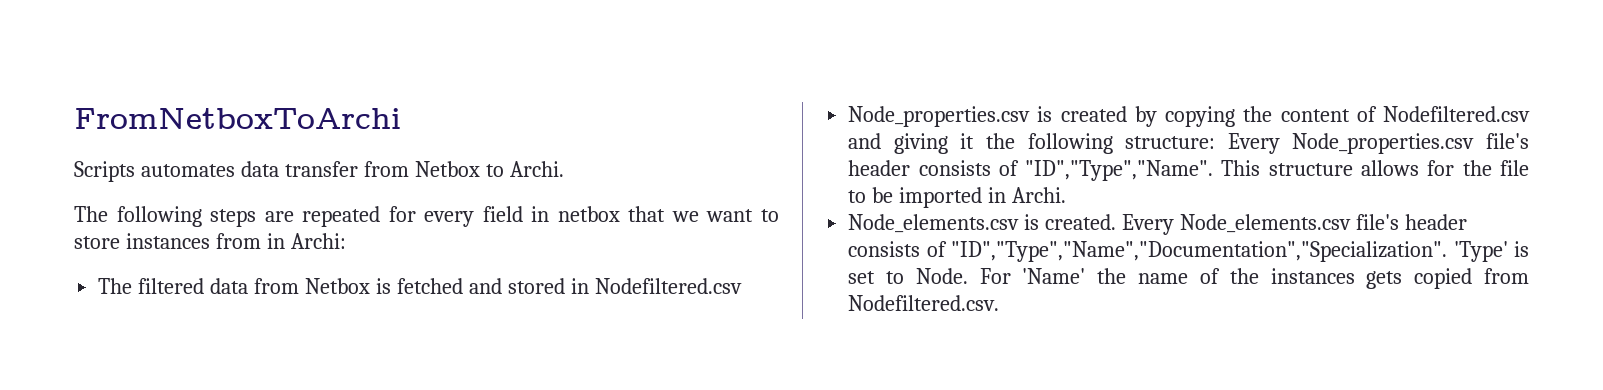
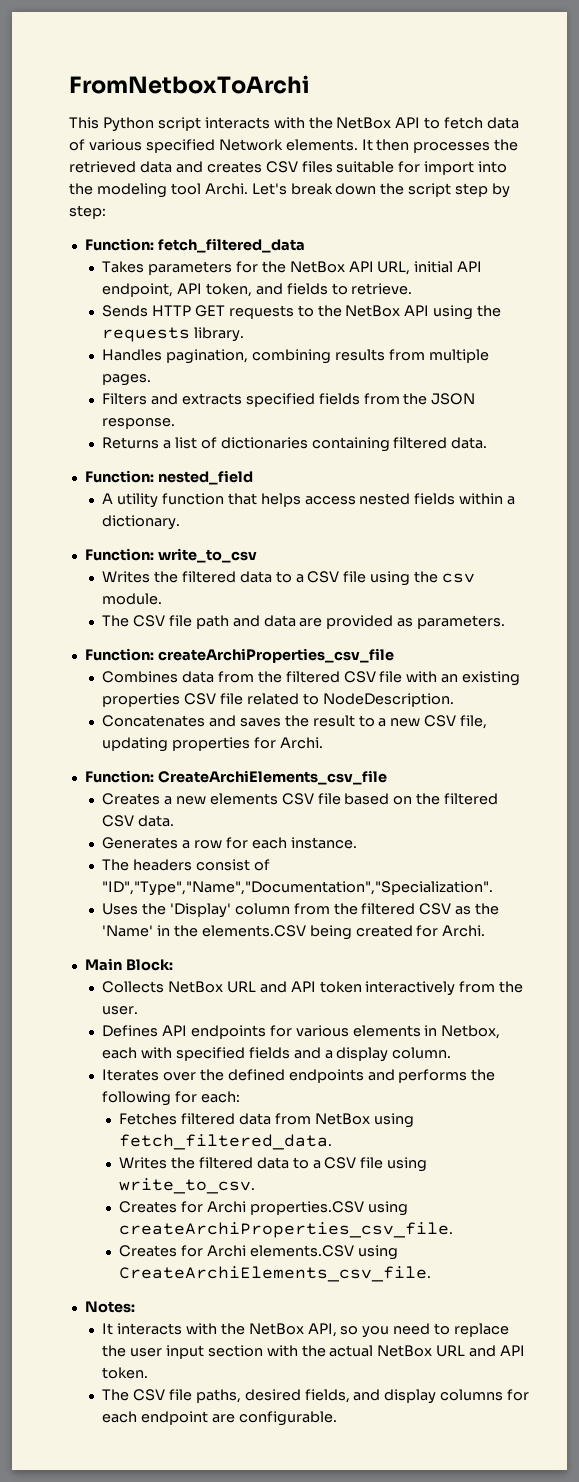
[74,161,564,182] [74,206,780,227] [74,233,346,249] [98,278,742,294] [848,106,1530,127] [848,133,1529,154] [848,160,1529,181] [848,187,1066,208] [848,214,1467,235] [848,241,1529,262] [848,268,1529,289] [848,295,1000,311] Scripts automates data transfer from Netbox to Archi. // The following steps are repeated for every field in netbox that we want to store instances from in Archi: // The filtered data from Netbox is fetched and stored in Nodefiltered.csv // Node_properties.csv is created by copying the content of Nodefiltered.csv and giving it the following structure: Every Node_properties.csv file's header consists of "ID","Type","Name". This structure allows for the file to be imported in Archi. // Node_elements.csv is created. Every Node_elements.csv file's header consists of "ID","Type","Name","Documentation","Specialization". 'Type' is set to Node. For 'Name' the name of the instances gets copied from Nodefiltered.csv. -> [69,117,520,132] [69,139,519,153] [69,161,508,175] [69,183,511,198] [69,205,106,219] [84,238,305,253] [101,261,483,275] [101,283,413,297] [101,305,502,320] [101,327,244,342] [101,349,489,364] [101,374,151,386] [101,393,476,407] [101,418,175,429] [101,437,488,452] [84,470,253,485] [101,493,516,508] [101,515,180,530] [84,548,257,563] [101,571,476,586] [101,593,162,605] [101,615,506,629] [84,648,394,663] [101,671,521,686] [101,693,454,707] [101,715,488,729] [101,737,323,752] [84,770,387,785] [101,793,499,805] [101,815,174,827] [101,837,357,849] [101,859,270,871] [101,881,493,896] [101,903,500,918] [101,925,486,940] [84,958,173,971] [101,981,524,996] [101,1006,138,1015] [101,1025,501,1039] [101,1047,452,1062] [101,1069,496,1083] [101,1091,240,1106] [118,1113,414,1128] [118,1134,332,1150] [118,1157,428,1172] [118,1178,255,1194] [118,1201,408,1216] [118,1222,453,1238] [118,1245,398,1260] [118,1266,431,1282] [84,1301,135,1313] [101,1323,510,1338] [101,1345,526,1359] [101,1367,148,1379] [101,1389,530,1404] [101,1411,337,1426] This Python script interacts with the NetBox API to fetch data of various specified Network elements. It then processes the retrieved data and creates CSV files suitable for import into the modeling tool Archi. Let's break down the script step by step: // Function: fetch_filtered_data // Takes parameters for the NetBox API URL, initial API endpoint, API token, and fields to retrieve. // Sends HTTP GET requests to the NetBox API using the requests library. // Handles pagination, combining results from multiple pages. // Filters and extracts specified fields from the JSON response. // Returns a list of dictionaries containing filtered data. // Function: nested_field // A utility function that helps access nested fields within a dictionary. // Function: write_to_csv // Writes the filtered data to a CSV file using the csv module. // The CSV file path and data are provided as parameters. // Function: createArchiProperties_csv_file // Combines data from the filtered CSV file with an existing properties CSV file related to NodeDescription. // Concatenates and saves the result to a new CSV file, updating properties for Archi. // Function: CreateArchiElements_csv_file // Creates a new elements CSV file based on the filtered CSV data. // Generates a row for each instance. // The headers consist of "ID","Type","Name","Documentation","Specialization". // Uses the 'Display' column from the filtered CSV as the 'Name' in the elements.CSV being created for Archi. // Main Block: // Collects NetBox URL and API token interactively from the user. // Defines API endpoints for various elements in Netbox, each with specified fields and a display column. // Iterates over the defined endpoints and performs the following for each: // Fetches filtered data from NetBox using fetch_filtered_data. // Writes the filtered data to a CSV file using write_to_csv. // Creates for Archi properties.CSV using createArchiProperties_csv_file. // Creates for Archi elements.CSV using CreateArchiElements_csv_file. // Notes: // It interacts with the NetBox API, so you need to replace the user input section with the actual NetBox URL and API token. // The CSV file paths, desired fields, and display columns for each endpoint are configurable.

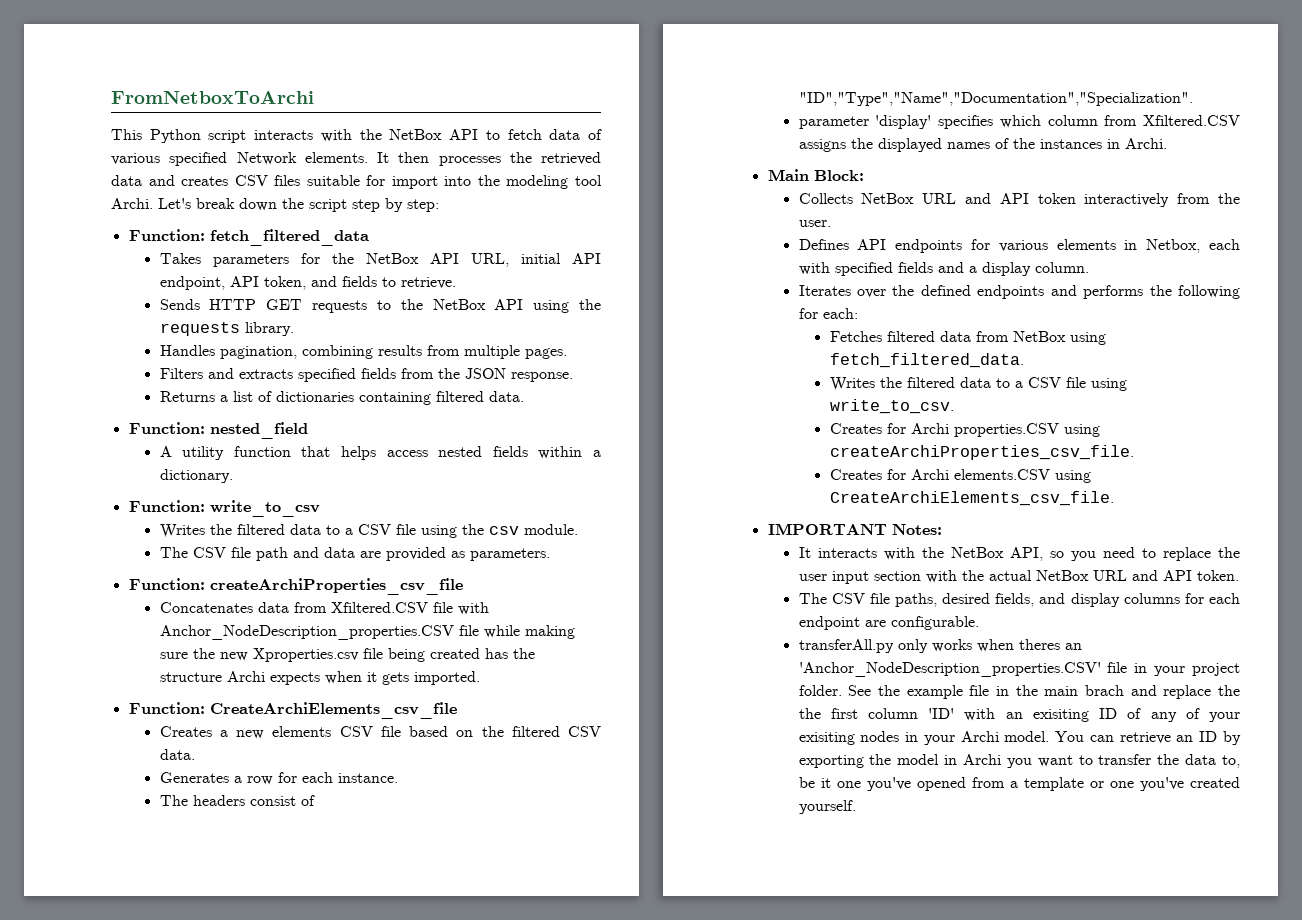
[101,671,521,686] [101,693,454,707] [101,715,488,729] [101,737,323,752] Combines data from the filtered CSV file with an existing properties CSV file related to NodeDescription. // Concatenates and saves the result to a new CSV file, updating properties for Archi. -> [159,602,489,615] [159,625,575,640] [159,648,535,662] [159,671,480,685] Concatenates data from Xfiltered.CSV file with Anchor_NodeDescription_properties.CSV file while making sure the new Xproperties.csv file being created has the structure Archi expects when it gets imported.
[101,903,500,918] [101,925,439,940] Uses the 'Display' column from the filtered CSV as the 'Name' in the elements.CSV being created for -> [798,115,1240,129] [798,138,1120,152] parameter 'display' specifies which column from Xfiltered.CSV assigns the displayed names of the instances in
(431, 1274) none -> [767,523,887,535] IMPORTANT
(337, 1418) none -> [798,639,1082,653] [798,662,1240,677] [798,685,1240,699] [798,708,1240,722] [798,731,1241,745] [798,754,1240,768] [798,777,1240,791] [798,800,856,814] // transferAll.py only works when theres an 'Anchor_NodeDescription_properties.CSV' file in your project folder. See the example file in the main brach and replace the the first column 'ID' with an exisiting ID of any of your exisiting nodes in your Archi model. You can retrieve an ID by exporting the model in Archi you want to transfer the data to, be it one you've opened from a template or one you've created yourself.

